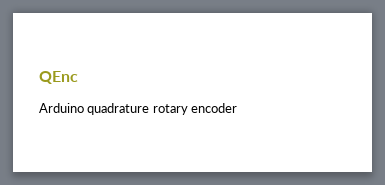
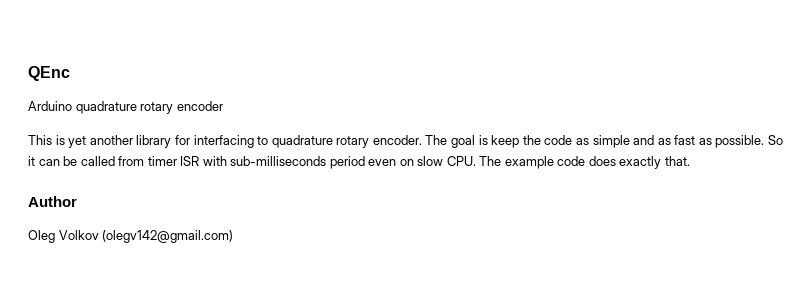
(238, 108) none -> [28,135,784,148] [28,156,690,169] [28,196,77,207] [28,230,234,243] // This is yet another library for interfacing to quadrature rotary encoder. The goal is keep the code as simple and as fast as possible. So it can be called from timer ISR with sub-milliseconds period even on slow CPU. The example code does exactly that. // Author // Oleg Volkov (olegv142@gmail.com)

